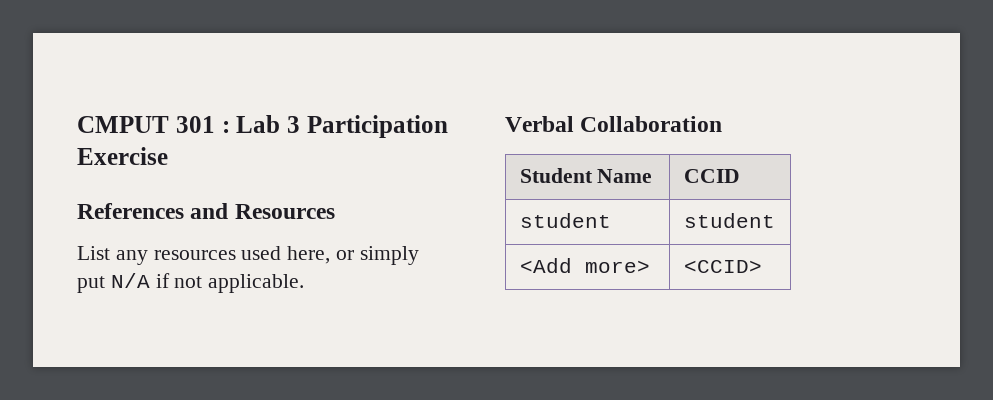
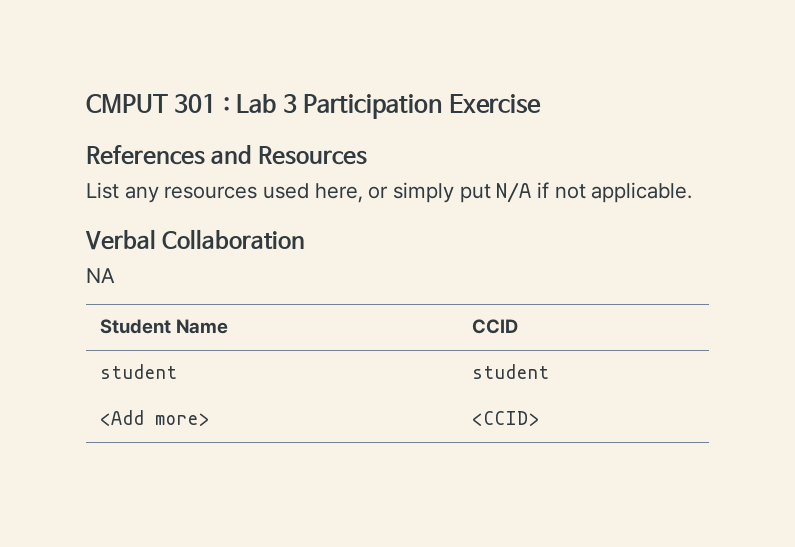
(723, 124) none -> [86,268,115,283] // NA

